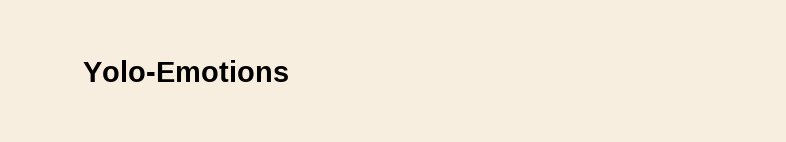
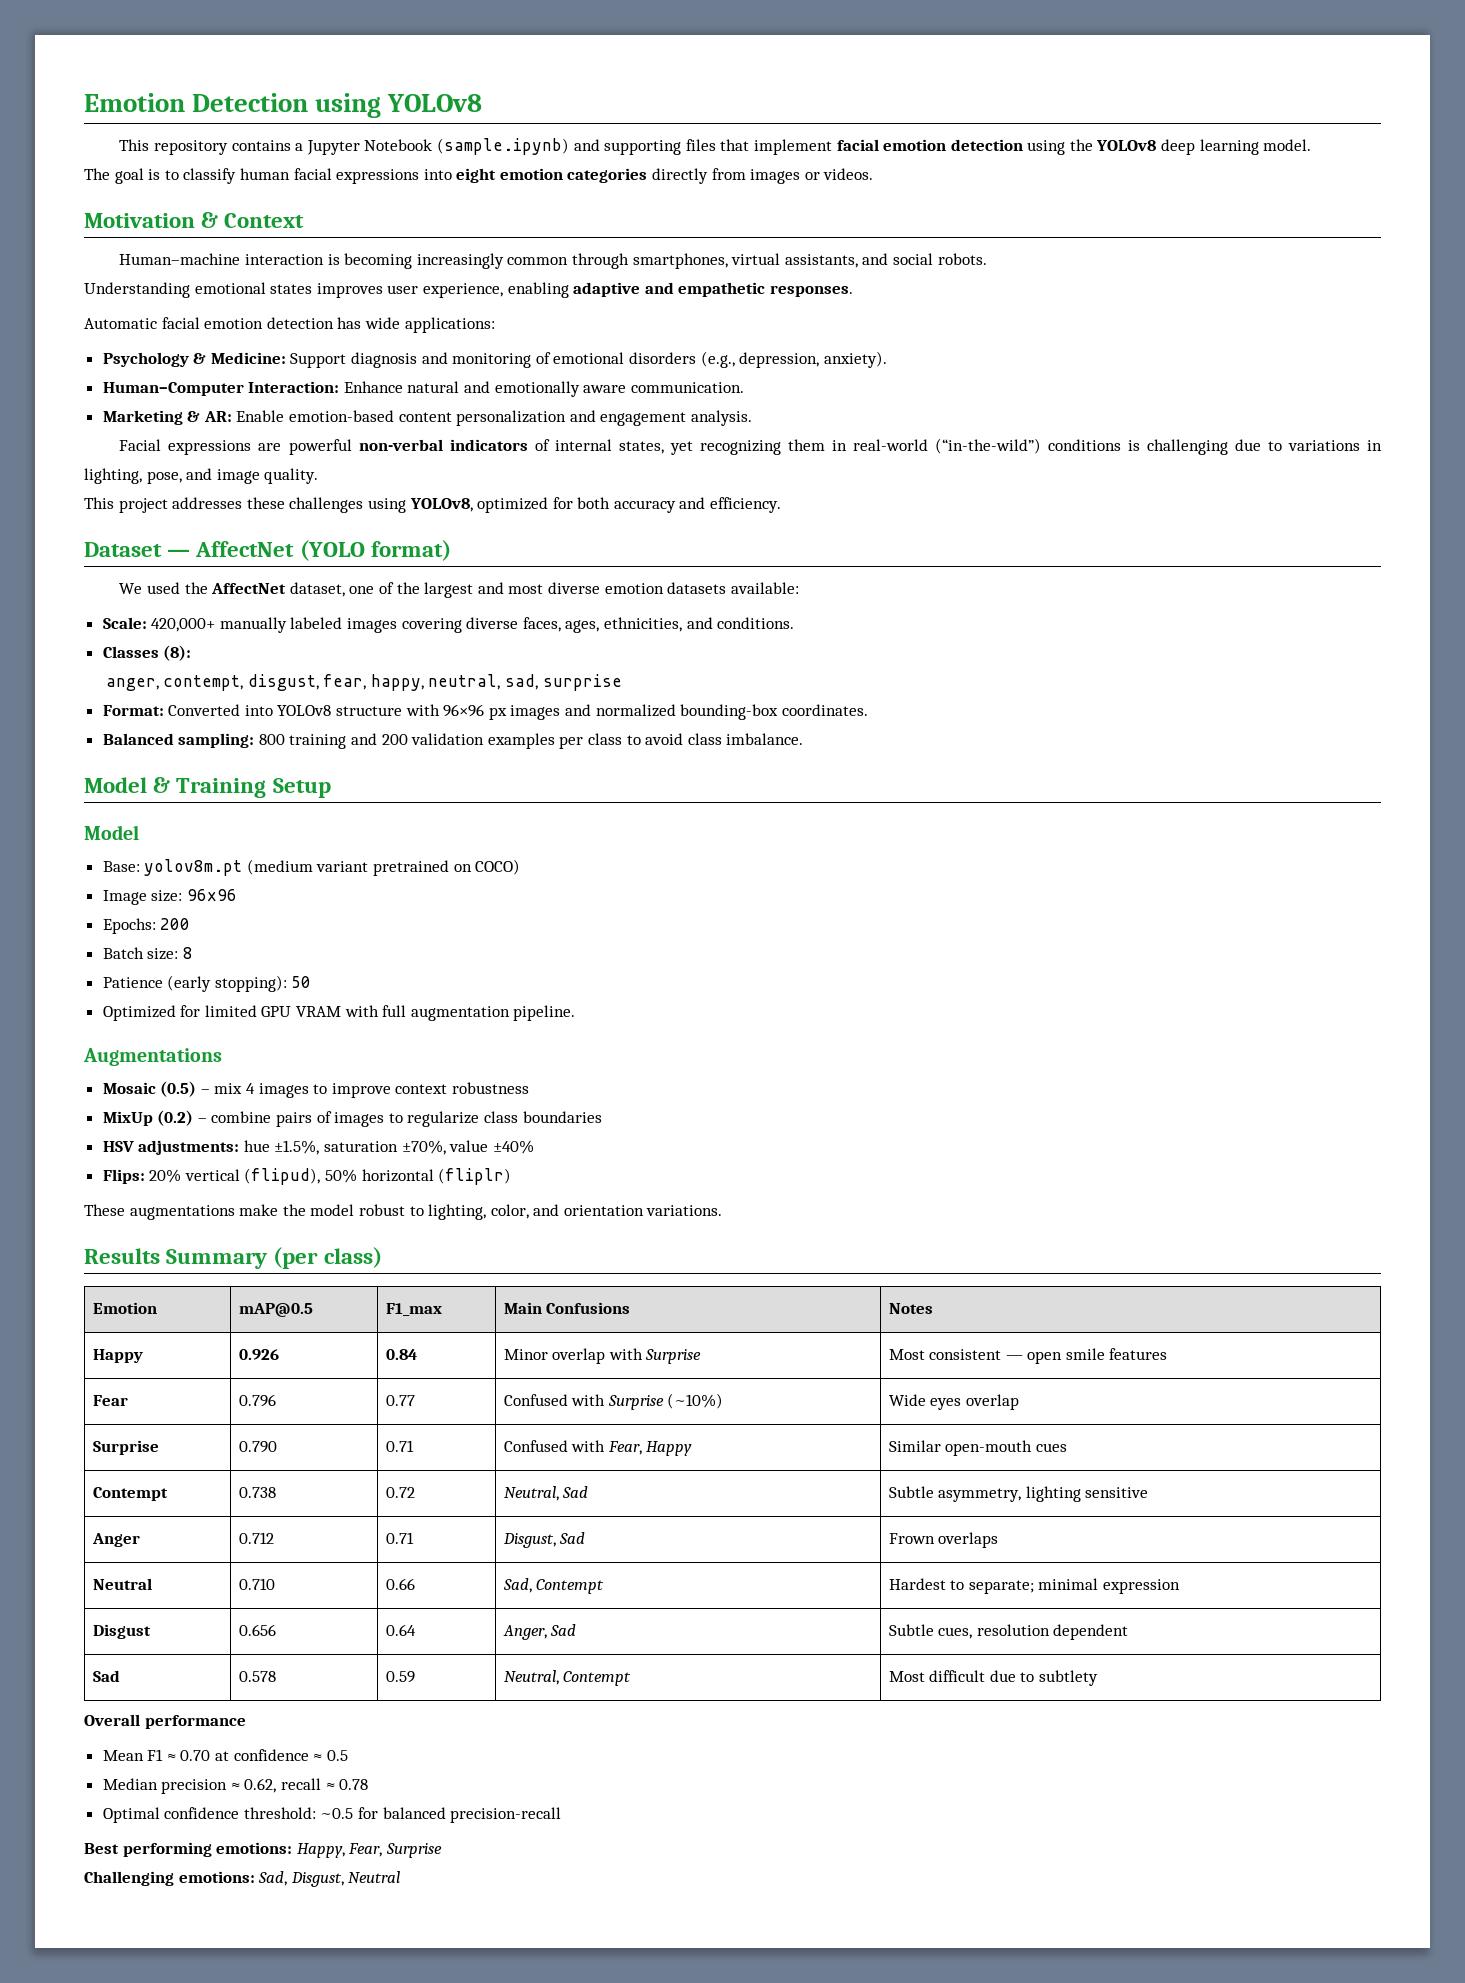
[83,60,289,82] Yolo-Emotions -> [84,93,483,118] [119,138,1312,155] [84,168,874,184] [84,212,305,228] [119,253,987,269] [84,282,853,298] [84,317,495,333] [102,351,887,368] [102,381,744,397] [102,410,753,426] [119,438,1382,455] [84,468,319,484] [84,497,782,513] [84,540,451,561] [119,582,799,598] [102,617,795,633] [102,645,192,661] [105,674,622,691] [102,704,868,720] [102,733,804,749] [84,777,331,798] [84,825,139,840] [102,859,521,876] [102,889,237,905] [102,918,191,934] [102,947,193,960] [102,975,312,992] [102,1005,576,1021] [83,1048,222,1066] [102,1081,530,1098] [102,1110,602,1127] [102,1140,534,1155] [102,1168,512,1185] [84,1204,723,1220] [84,1247,382,1269] [92,1302,157,1314] [238,1303,313,1317] [385,1303,442,1316] [503,1302,631,1314] [888,1303,933,1314] [92,1349,143,1363] [238,1349,279,1360] [385,1349,417,1360] [503,1348,702,1364] [888,1348,1168,1364] [92,1395,128,1406] [238,1394,276,1407] [385,1395,415,1406] [503,1393,724,1410] [888,1394,1019,1410] [92,1440,159,1455] [238,1441,277,1453] [385,1440,414,1452] [503,1440,693,1456] [888,1440,1067,1456] [92,1487,168,1501] [238,1487,276,1498] [385,1487,415,1498] [503,1486,589,1501] [888,1486,1149,1502] [91,1533,140,1547] [238,1532,274,1544] [385,1532,414,1544] [502,1532,586,1548] [888,1532,999,1548] [92,1578,152,1590] [238,1578,275,1590] [385,1578,415,1590] [502,1578,605,1594] [888,1578,1180,1594] [92,1624,151,1639] [238,1624,276,1636] [385,1624,416,1636] [502,1624,577,1640] [888,1624,1129,1640] [92,1670,120,1682] [238,1671,276,1682] [385,1671,415,1683] [503,1670,632,1686] [888,1670,1098,1686] [84,1714,246,1729] [102,1749,348,1761] [102,1778,369,1794] [102,1807,562,1823] [84,1842,442,1858] [84,1871,401,1887] Emotion Detection using YOLOv8 // This repository contains a Jupyter Notebook (sample.ipynb) and supporting files that implement facial emotion detection using the YOLOv8 deep learning model. // The goal is to classify human facial expressions into eight emotion categories directly from images or videos. // Motivation & Context // Human–machine interaction is becoming increasingly common through smartphones, virtual assistants, and social robots. // Understanding emotional states improves user experience, enabling adaptive and empathetic responses. // Automatic facial emotion detection has wide applications: // Psychology & Medicine: Support diagnosis and monitoring of emotional disorders (e.g., depression, anxiety). // Human–Computer Interaction: Enhance natural and emotionally aware communication. // Marketing & AR: Enable emotion-based content personalization and engagement analysis. // Facial expressions are powerful non-verbal indicators of internal states, yet recognizing them in real-world (“in-the-wild”) conditions is challenging due to variations in lighting, pose, and image quality. // This project addresses these challenges using YOLOv8, optimized for both accuracy and efficiency. // Dataset — AffectNet (YOLO format) // We used the AffectNet dataset, one of the largest and most diverse emotion datasets available: // Scale: 420,000+ manually labeled images covering diverse faces, ages, ethnicities, and conditions. // Classes (8): // anger, contempt, disgust, fear, happy, neutral, sad, surprise // Format: Converted into YOLOv8 structure with 96×96 px images and normalized bounding-box coordinates. // Balanced sampling: 800 training and 200 validation examples per class to avoid class imbalance. // Model & Training Setup // Model // Base: yolov8m.pt (medium variant pretrained on COCO) // Image size: 96×96 // Epochs: 200 // Batch size: 8 // Patience (early stopping): 50 // Optimized for limited GPU VRAM with full augmentation pipeline. // Augmentations // Mosaic (0.5) – mix 4 images to improve context robustness // MixUp (0.2) – combine pairs of images to regularize class boundaries // HSV adjustments: hue ±1.5%, saturation ±70%, value ±40% // Flips: 20% vertical (flipud), 50% horizontal (fliplr) // These augmentations make the model robust to lighting, color, and orientation variations. // Results Summary (per class) // Emotion | mAP@0.5 | F1_max | Main Confusions | Notes // Happy | 0.926 | 0.84 | Minor overlap with Surprise | Most consistent — open smile features // Fear | 0.796 | 0.77 | Confused with Surprise (~10%) | Wide eyes overlap // Surprise | 0.790 | 0.71 | Confused with Fear, Happy | Similar open-mouth cues // Contempt | 0.738 | 0.72 | Neutral, Sad | Subtle asymmetry, lighting sensitive // Anger | 0.712 | 0.71 | Disgust, Sad | Frown overlaps // Neutral | 0.710 | 0.66 | Sad, Contempt | Hardest to separate; minimal expression // Disgust | 0.656 | 0.64 | Anger, Sad | Subtle cues, resolution dependent // Sad | 0.578 | 0.59 | Neutral, Contempt | Most difficult due to subtlety // Overall performance // Mean F1 ≈ 0.70 at confidence ≈ 0.5 // Median precision ≈ 0.62, recall ≈ 0.78 // Optimal confidence threshold: ~0.5 for balanced precision-recall // Best performing emotions: Happy, Fear, Surprise // Challenging emotions: Sad, Disgust, Neutral

